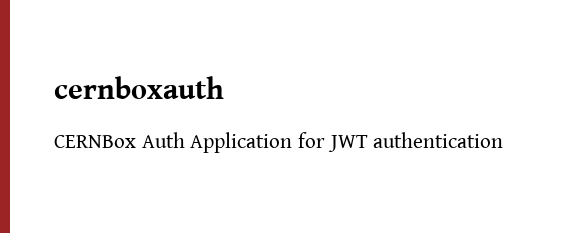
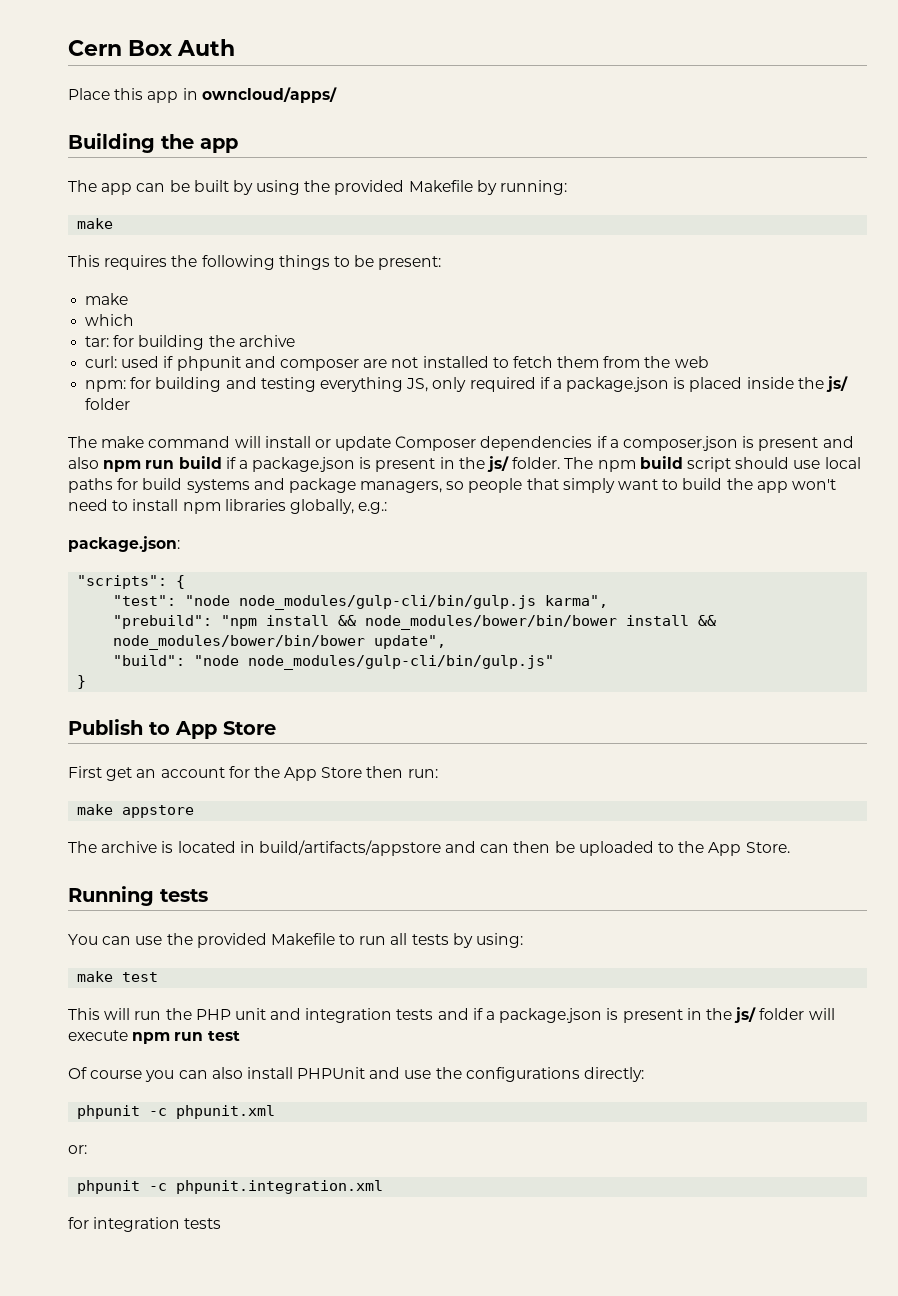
[54,76,224,99] [54,132,504,153] cernboxauth // CERNBox Auth Application for JWT authentication -> [68,39,235,56] [68,87,337,103] [68,133,238,153] [68,180,568,195] [77,218,114,229] [68,255,442,270] [85,293,129,305] [85,314,135,326] [85,335,295,350] [85,356,709,371] [85,376,849,392] [85,398,131,410] [68,436,854,451] [68,456,861,472] [68,478,836,493] [68,499,388,514] [68,536,180,552] [77,575,186,589] [113,595,609,610] [113,615,717,630] [113,635,447,650] [113,655,555,670] [77,675,87,689] [68,719,276,739] [68,766,438,781] [77,804,195,818] [68,840,790,856] [68,886,208,906] [68,933,524,948] [77,971,159,982] [68,1007,835,1023] [68,1030,240,1044] [68,1067,645,1082] [77,1105,276,1119] [68,1145,87,1154] [77,1180,384,1194] [68,1217,222,1232] Cern Box Auth // Place this app in owncloud/apps/ // Building the app // The app can be built by using the provided Makefile by running: // make // This requires the following things to be present: // make // which // tar: for building the archive // curl: used if phpunit and composer are not installed to fetch them from the web // npm: for building and testing everything JS, only required if a package.json is placed inside the js/ folder // The make command will install or update Composer dependencies if a composer.json is present and also npm run build if a package.json is present in the js/ folder. The npm build script should use local paths for build systems and package managers, so people that simply want to build the app won't need to install npm libraries globally, e.g.: // package.json: // "scripts": { // "test": "node node_modules/gulp-cli/bin/gulp.js karma", // "prebuild": "npm install && node_modules/bower/bin/bower install && node_modules/bower/bin/bower update", // "build": "node node_modules/gulp-cli/bin/gulp.js" // } // Publish to App Store // First get an account for the App Store then run: // make appstore // The archive is located in build/artifacts/appstore and can then be uploaded to the App Store. // Running tests // You can use the provided Makefile to run all tests by using: // make test // This will run the PHP unit and integration tests and if a package.json is present in the js/ folder will execute npm run test // Of course you can also install PHPUnit and use the configurations directly: // phpunit -c phpunit.xml // or: // phpunit -c phpunit.integration.xml // for integration tests

